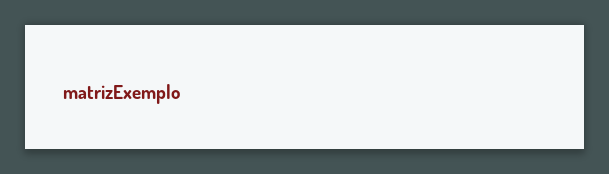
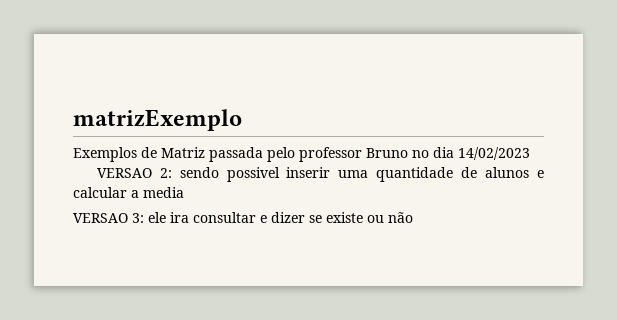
(180, 94) none -> [73,147,530,162] [96,167,544,182] [73,187,184,198] [73,212,413,223] // Exemplos de Matriz passada pelo professor Bruno no dia 14/02/2023 // VERSAO 2: sendo possivel inserir uma quantidade de alunos e calcular a media // VERSAO 3: ele ira consultar e dizer se existe ou não

